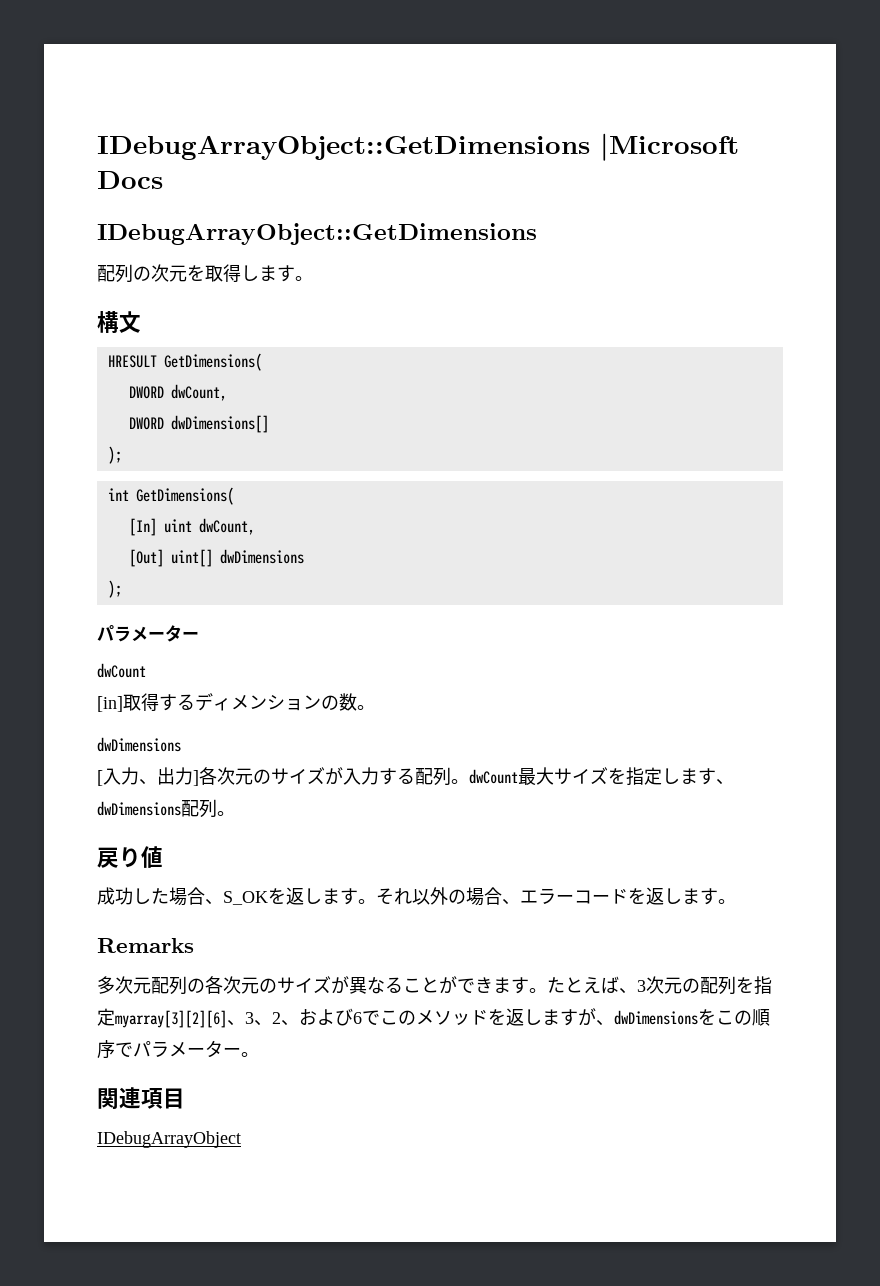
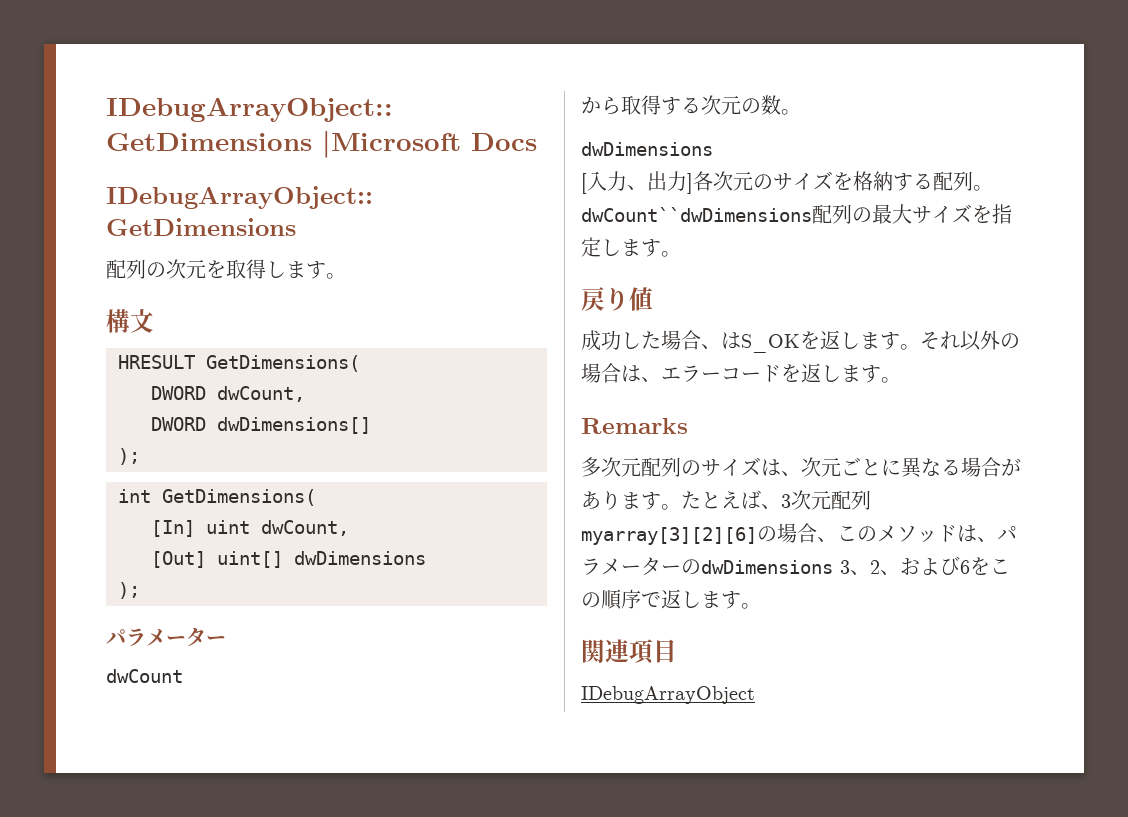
[97,135,590,160] IDebugArrayObject::GetDimensions -> [106,97,393,122] [106,133,312,151] IDebugArrayObject:: GetDimensions
[97,696,123,712] [in] -> [581,96,621,115] から
[195,693,321,711] ディメンション -> [701,95,741,115] 次元
[325,767,379,785] が入力 -> [833,171,893,191] を格納
[469,769,518,784] dwCount -> [581,204,872,224] dwCount``dwDimensions配列の
[716,779,734,785] [97,799,217,818] 、dwDimensions配列 -> (661, 248) none
(223, 902) none -> [721,332,741,349] は
(502, 896) none -> [621,365,641,382] は
[205,976,493,994] 各次元のサイズが異なることができ -> [701,457,1021,478] [581,491,621,510] サイズは、次元ごとに異なる場合があり
[682,976,772,995] [97,1008,245,1028] の配列を指定myarray[3][2][6]、 -> [831,490,871,510] [581,523,1017,545] [581,557,833,575] 配列myarray[3][2][6]の場合、このメソッドは、パラメーターのdwDimensions
[362,1008,770,1026] [97,1040,241,1059] でこのメソッドを返しますが、dwDimensionsをこの順序でパラメーター -> [970,557,1010,575] [581,589,741,610] をこの順序で返します

